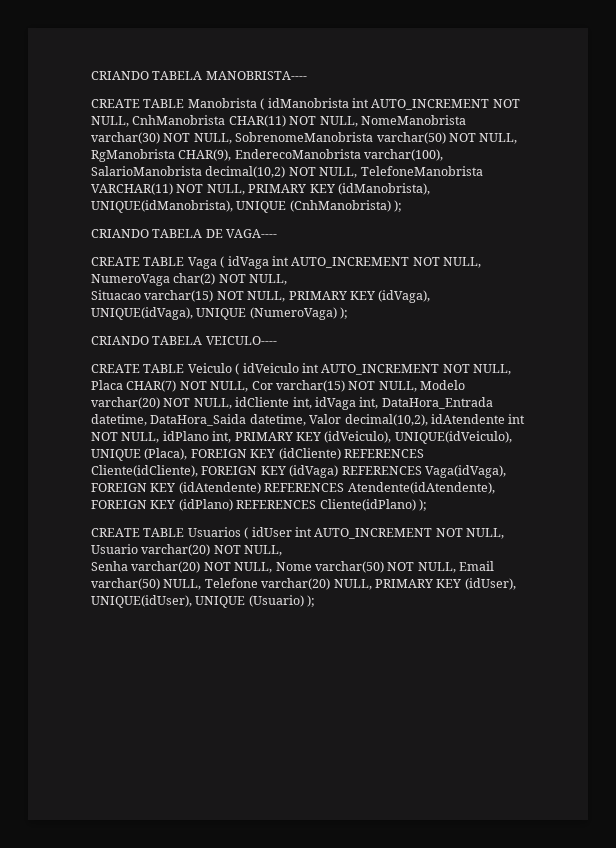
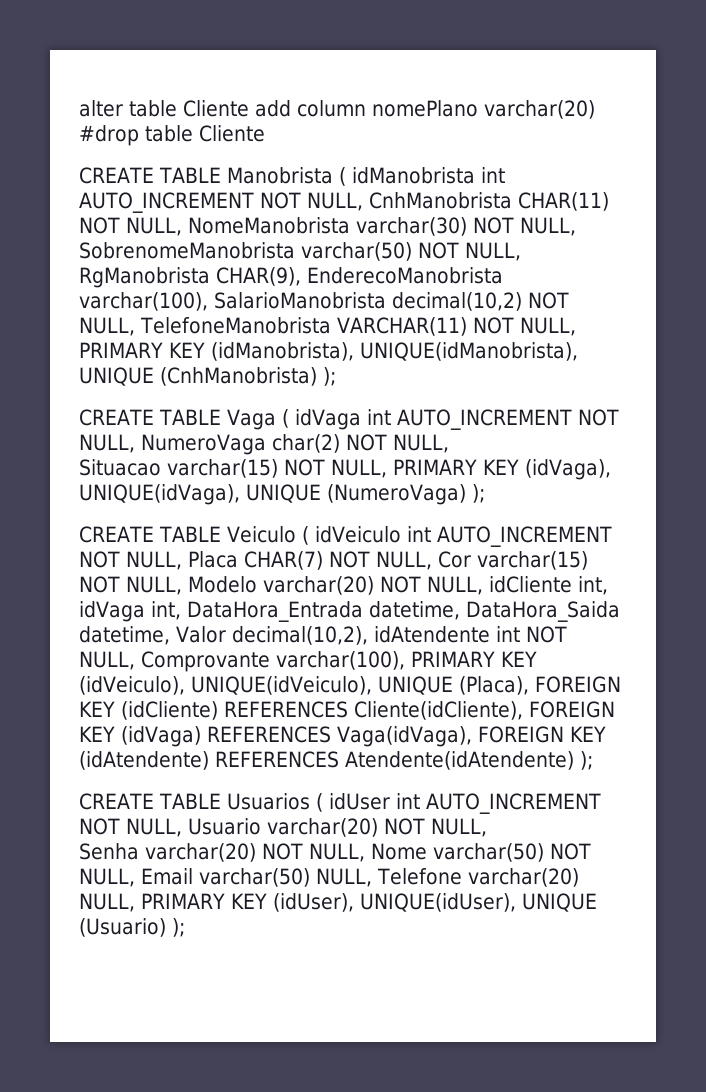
[91,71,307,80] CRIANDO TABELA MANOBRISTA---- -> [79,100,595,119] [79,125,265,146] alter table Cliente add column nomePlano varchar(20) #drop table Cliente
[91,229,278,238] // CRIANDO TABELA DE VAGA---- -> (336, 376) none
[91,336,277,345] // CRIANDO TABELA VEICULO---- -> (485, 493) none
[162,431,232,443] idPlano int, -> [141,651,405,672] Comprovante varchar(100),
[347,482,495,494] [91,499,416,511] Atendente(idAtendente), FOREIGN KEY (idPlano) REFERENCES Cliente(idPlano) -> [345,751,574,770] Atendente(idAtendente)

